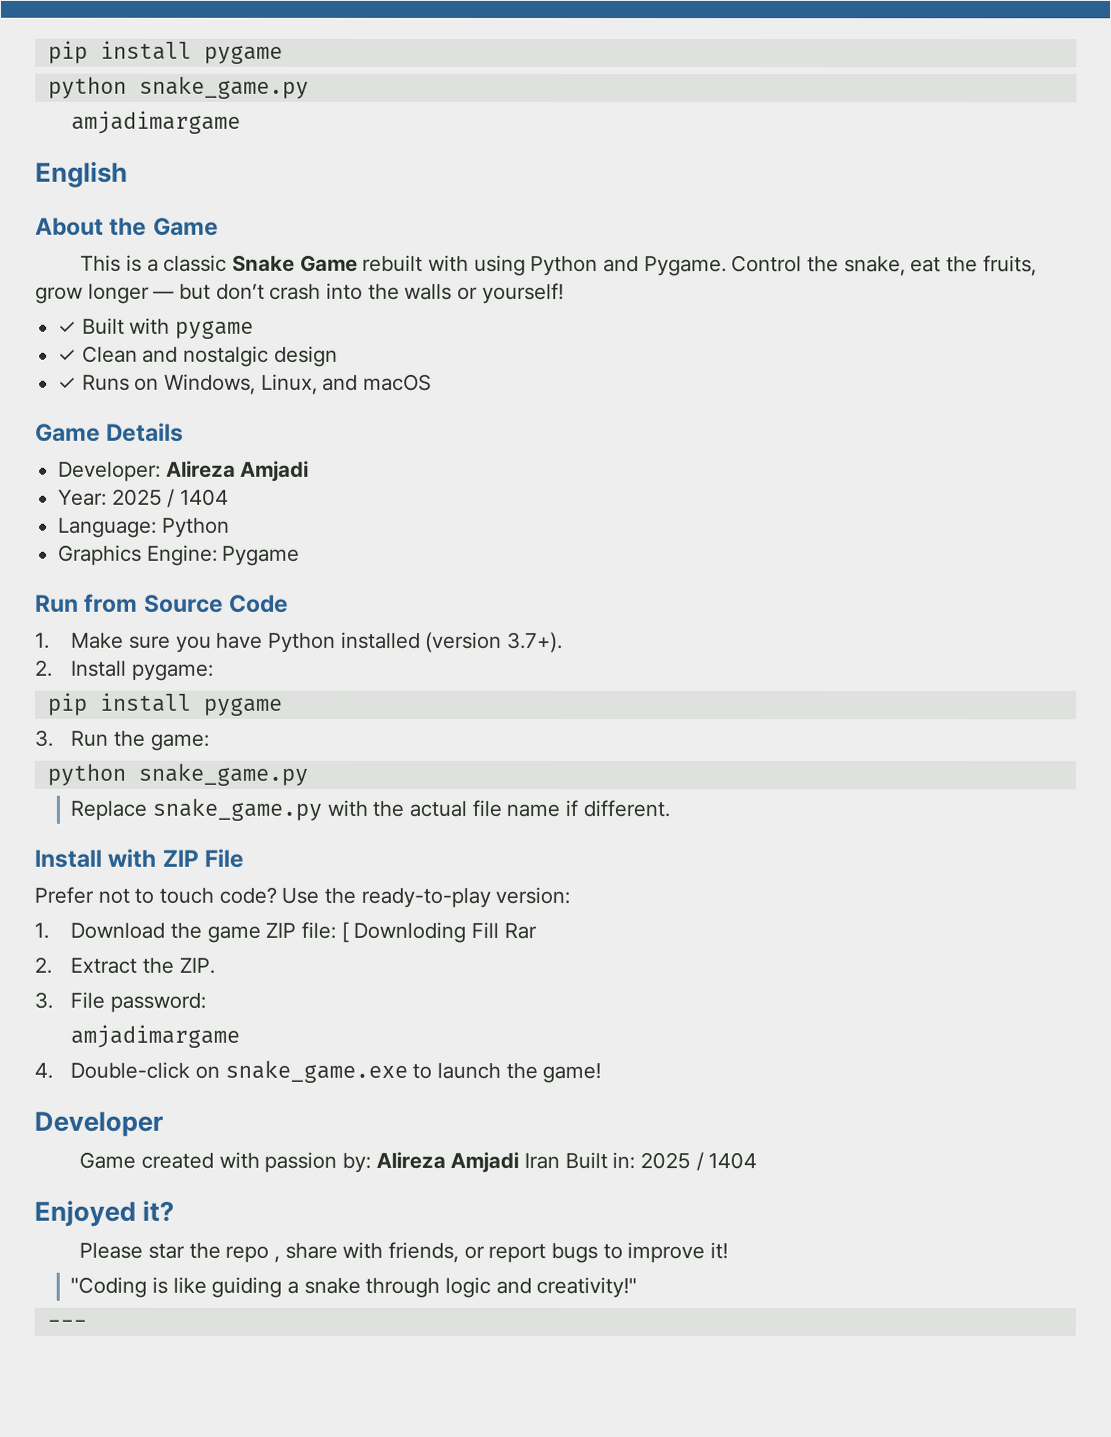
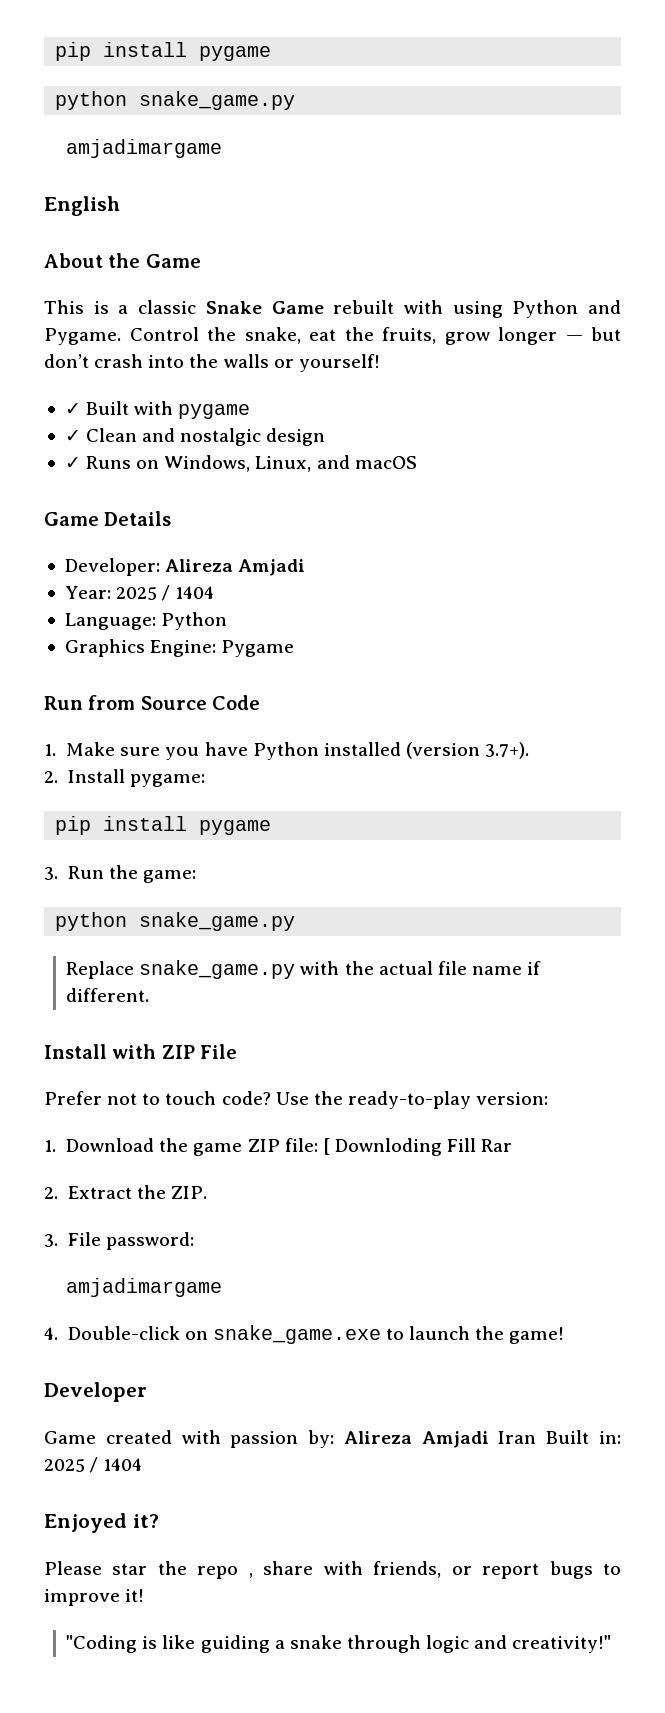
[46,1319,87,1328] // --- -> (612, 1644) none

